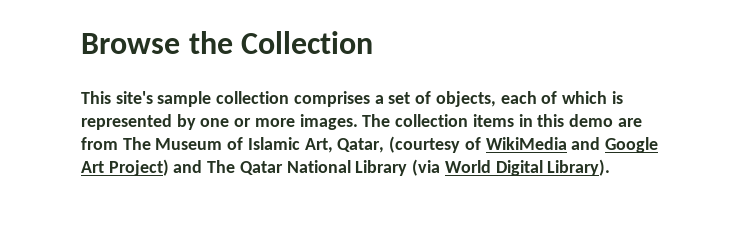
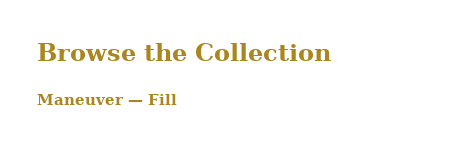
[81,91,623,107] [81,114,642,130] [81,136,658,153] [81,159,611,176] This site's sample collection comprises a set of objects, each of which is represented by one or more images. The collection items in this demo are from The Museum of Islamic Art, Qatar, (courtesy of WikiMedia and Google Art Project) and The Qatar National Library (via World Digital Library). -> [37,94,177,105] Maneuver — Fill

